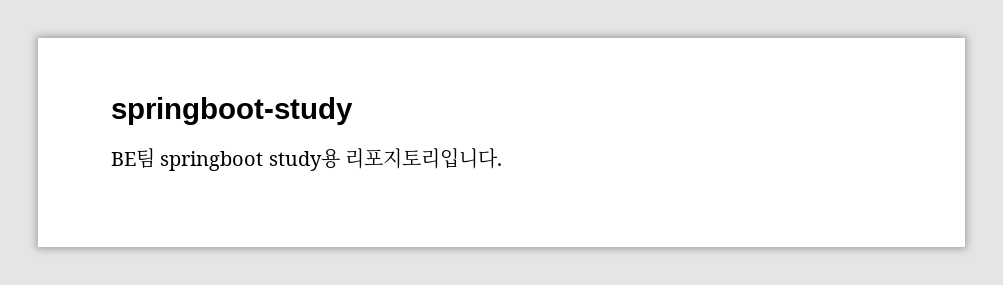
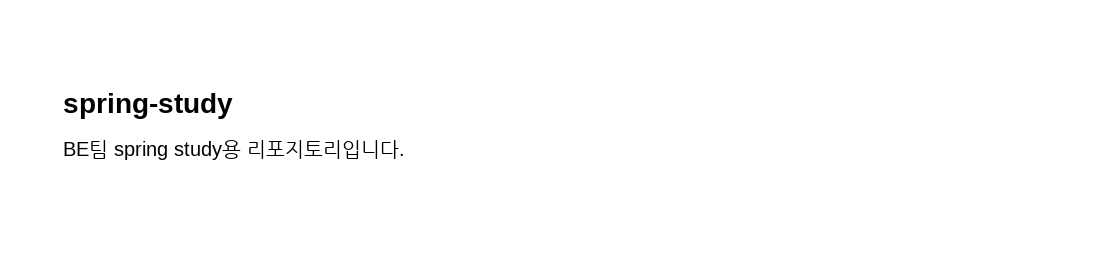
[111,97,353,125] springboot-study -> [63,93,233,119] spring-study
[160,151,264,171] springboot -> [114,141,168,160] spring

